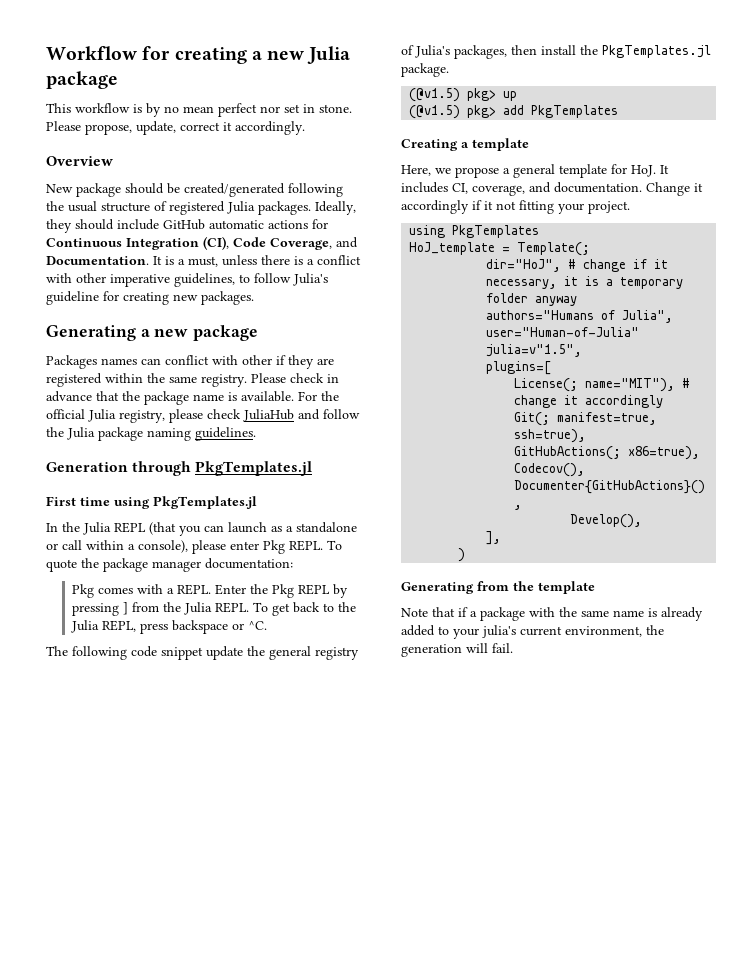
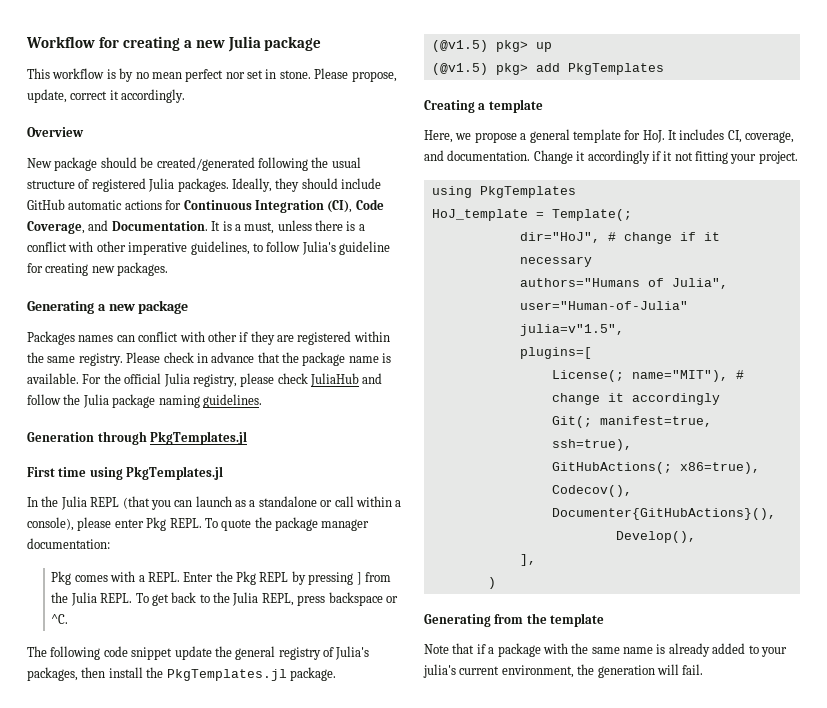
[486,276,684,289] [486,293,578,306] necessary, it is a temporary folder anyway -> [519,256,592,267] necessary

